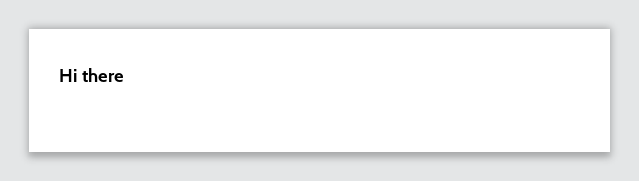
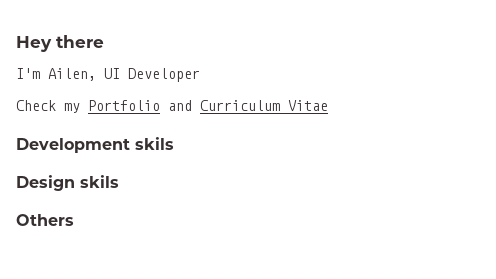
[59,69,77,82] Hi -> [16,36,52,52] Hey
(124, 75) none -> [16,68,200,82] [16,100,328,113] [16,137,174,153] [16,175,119,191] [16,214,74,226] // I'm Ailen, UI Developer // Check my Portfolio and Curriculum Vitae // Development skils // Design skils // Others

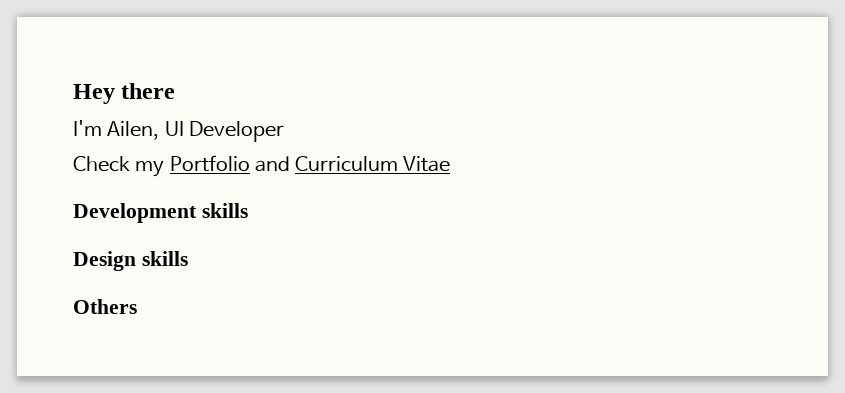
[135,137,174,150] skils -> [201,203,248,218] skills
[80,175,119,188] skils -> [141,251,188,266] skills

